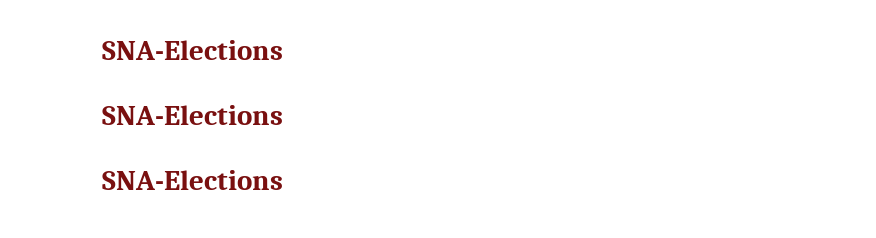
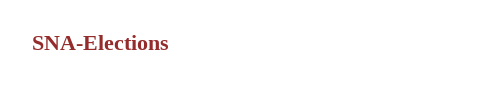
[102,40,283,60] [102,105,283,125] [102,170,283,190] SNA-Elections // SNA-Elections // SNA-Elections -> [32,35,169,50] SNA-Elections

